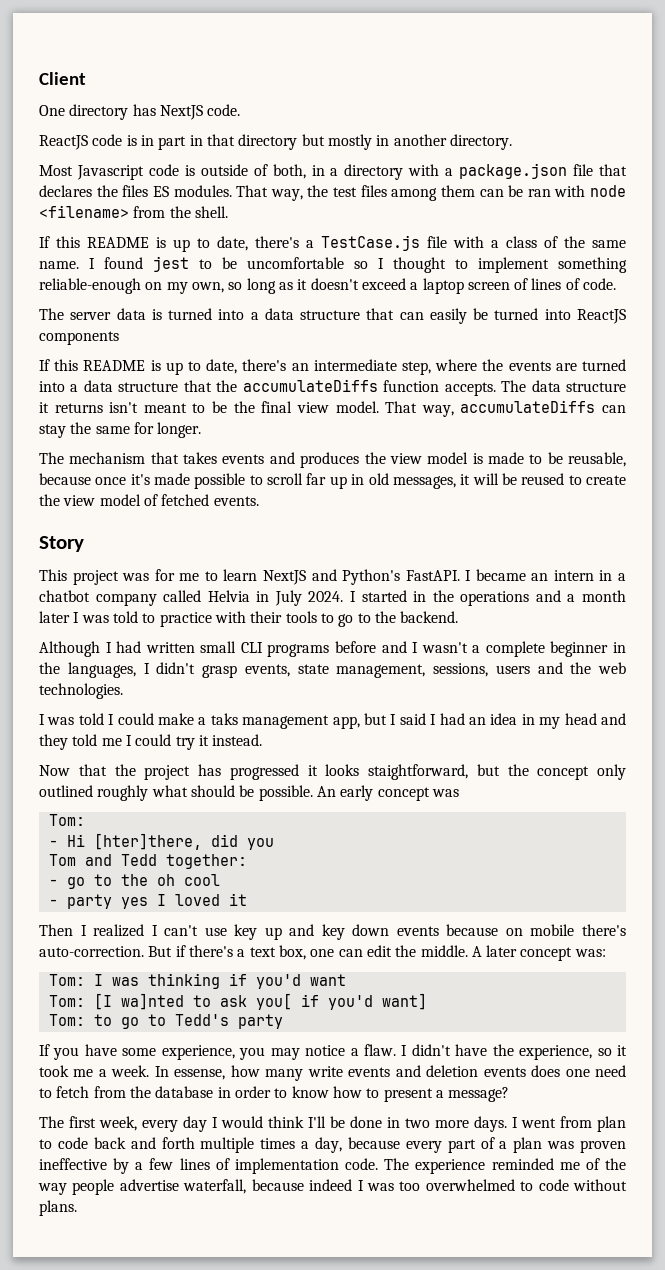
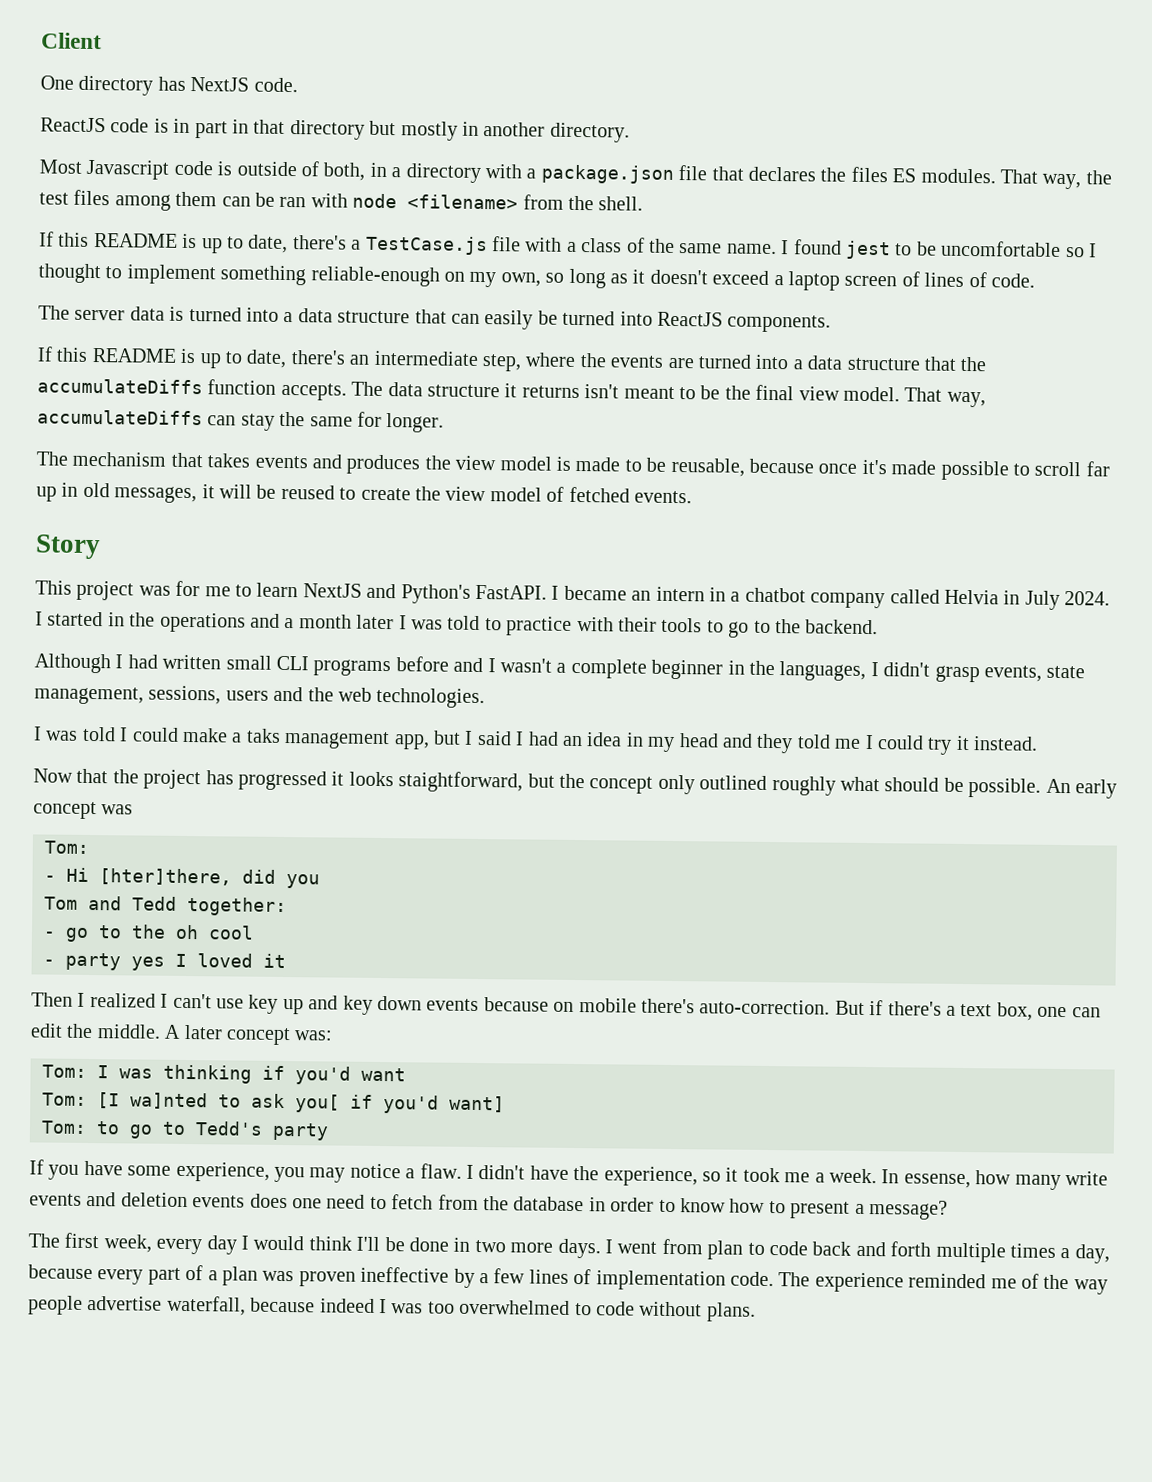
[39,331,119,345] components -> [727,314,832,333] components.

